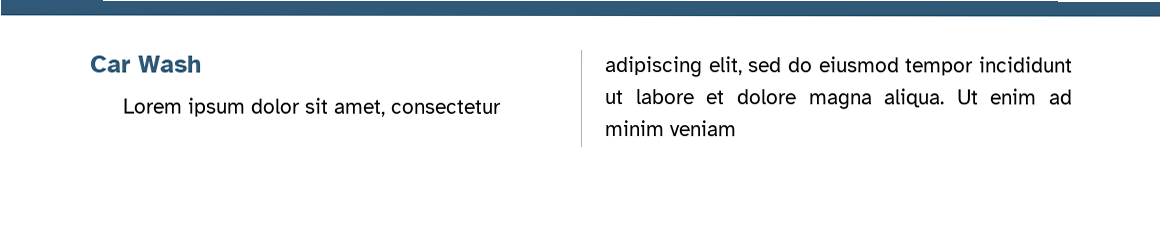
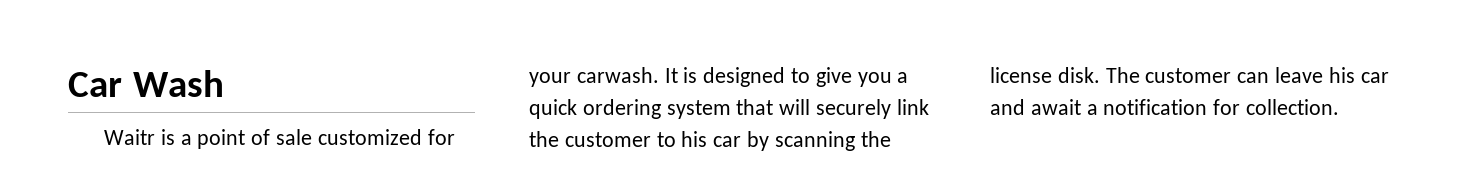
[122,97,502,117] [605,56,1073,78] [605,88,1073,110] [604,120,736,137] Lorem ipsum dolor sit amet, consectetur adipiscing elit, sed do eiusmod tempor incididunt ut labore et dolore magna aliqua. Ut enim ad minim veniam -> [103,129,455,149] [529,67,909,87] [529,99,929,119] [529,131,891,151] [990,67,1389,83] [990,99,1340,115] Waitr is a point of sale customized for your carwash. It is designed to give you a quick ordering system that will securely link the customer to his car by scanning the license disk. The customer can leave his car and await a notification for collection.

